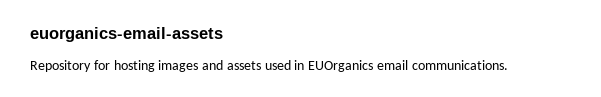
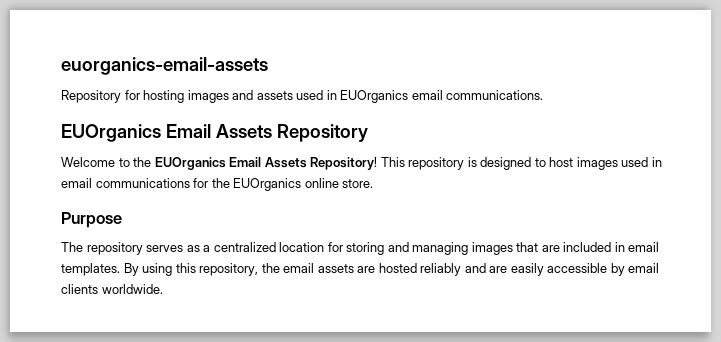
(508, 65) none -> [61,124,368,142] [61,157,662,170] [61,178,374,191] [61,212,122,228] [61,242,660,255] [61,263,660,276] [61,284,163,294] // EUOrganics Email Assets Repository // Welcome to the EUOrganics Email Assets Repository! This repository is designed to host images used in email communications for the EUOrganics online store. // Purpose // The repository serves as a centralized location for storing and managing images that are included in email templates. By using this repository, the email assets are hosted reliably and are easily accessible by email clients worldwide.

